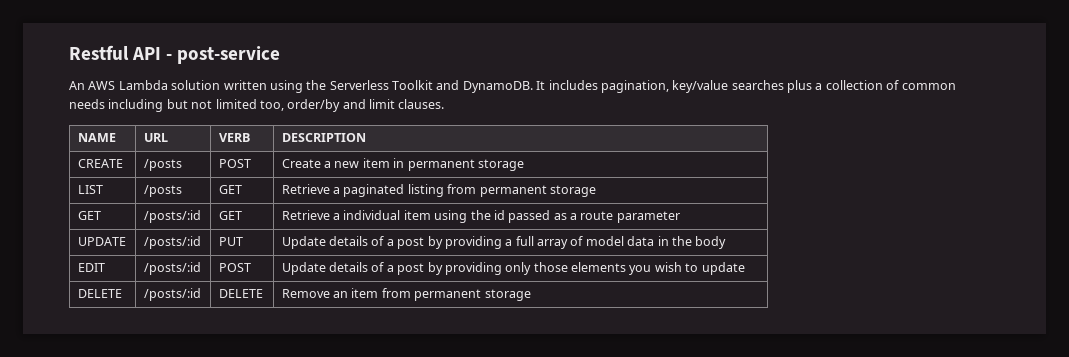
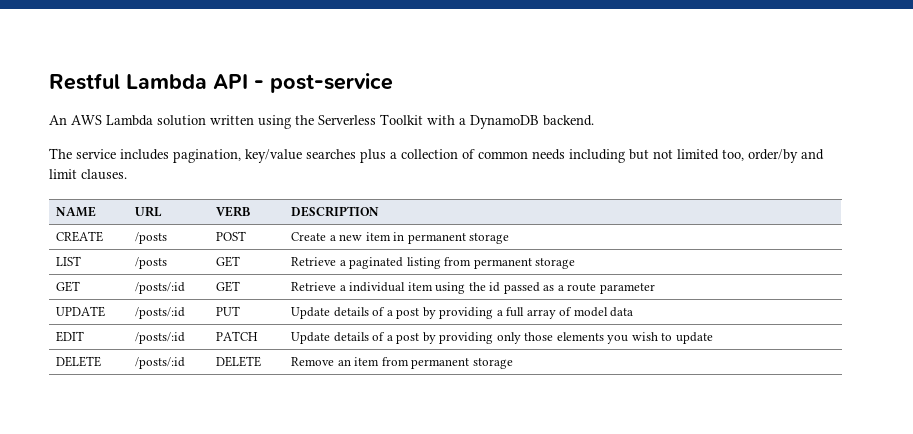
(129, 52) none -> [126,74,207,89] Lambda
[436,80,546,93] and DynamoDB. It -> [427,115,594,129] [49,148,116,159] with a DynamoDB backend. // The service
[657,236,727,249] in the body -> (634, 312) none
[218,263,251,272] POST -> [216,331,259,341] PATCH

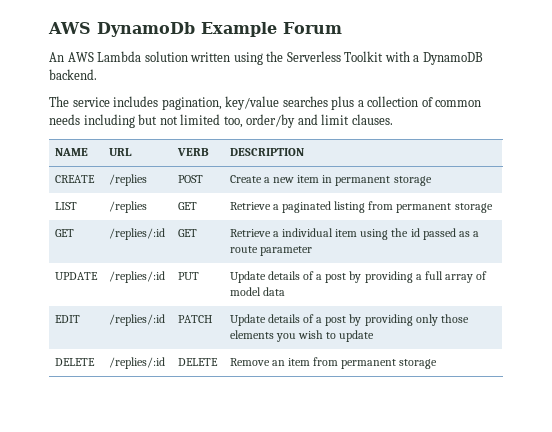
[49,73,393,93] Restful Lambda API - post-service -> [48,22,342,37] AWS DynamoDb Example Forum
[135,232,168,244] /posts -> [108,174,147,186] /replies
[135,257,168,269] /posts -> [108,201,147,213] /replies
[135,282,186,294] /posts/:id -> [108,228,165,240] /replies/:id
[135,307,186,319] /posts/:id -> [108,271,165,283] /replies/:id
[135,332,186,344] /posts/:id -> [108,314,165,326] /replies/:id
[135,357,186,369] /posts/:id -> [108,357,165,369] /replies/:id

